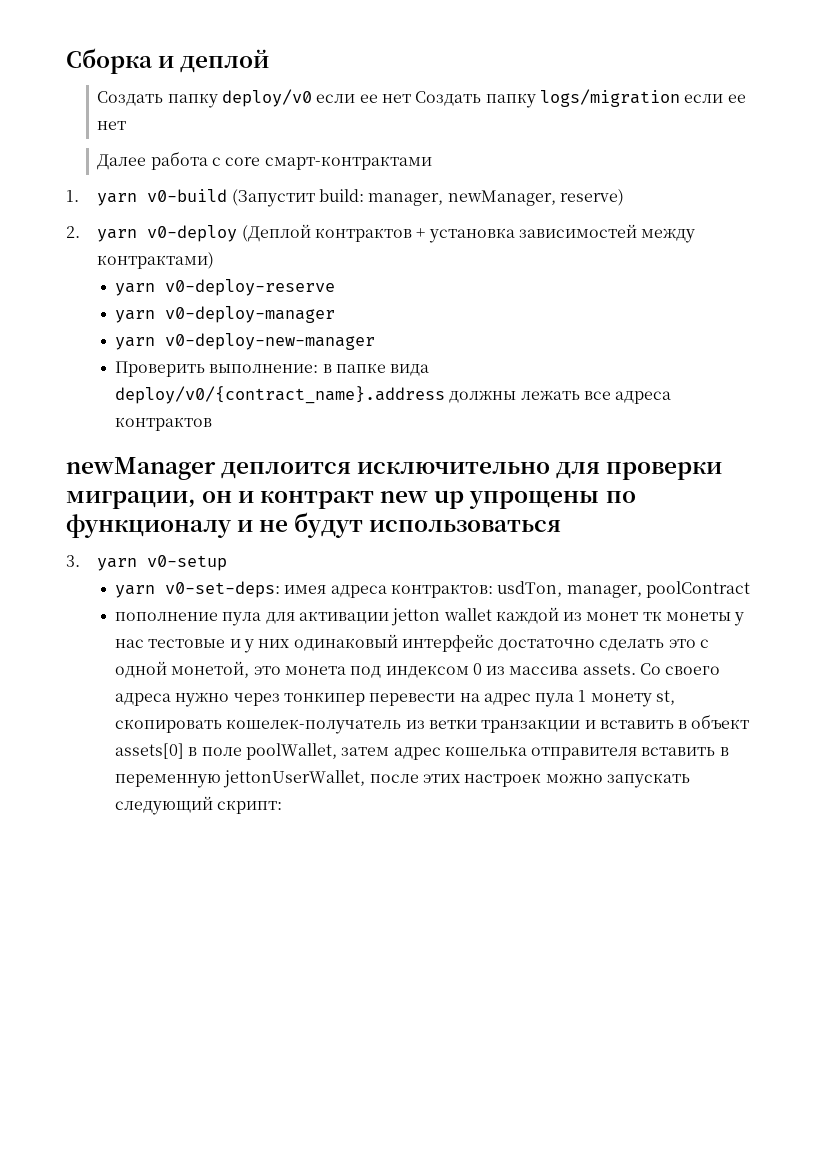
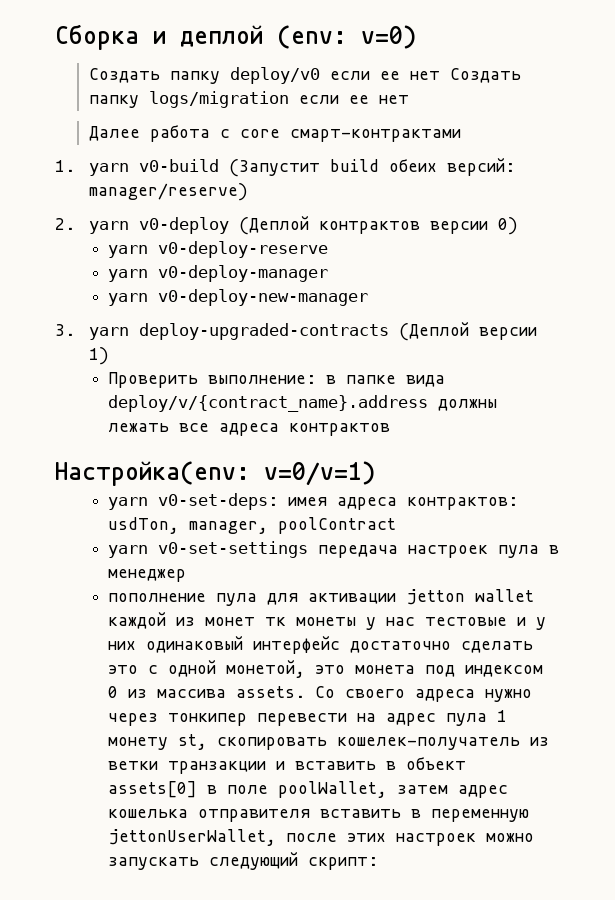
(270, 61) none -> [277,25,416,49] (env: v=0)
[318,189,624,206] build: manager, newManager, reserve) -> [330,158,516,176] [89,183,249,201] build обеих версий: manager/reserve)
[416,224,696,243] [97,252,215,269] + установка зависимостей между контрактами) -> [430,217,519,235] версии 0)
(375, 341) none -> [55,322,538,341] [89,347,110,365] // 3. yarn deploy-upgraded-contracts (Деплой версии 1)
[114,386,445,404] deploy/v0/{contract_name}.address -> [108,395,429,412] deploy/v/{contract_name}.address
[66,457,723,480] [66,490,636,509] [66,512,562,538] [66,555,228,571] newManager деплоится исключительно для проверки миграции, он и контракт new up упрощены по функционалу и не будут использоваться // 3. yarn v0-setup -> [55,461,375,486] Настройка(env: v=0/v=1)
(750, 589) none -> [108,541,560,558] [108,569,187,582] // yarn v0-set-settings передача настроек пула в менеджер

